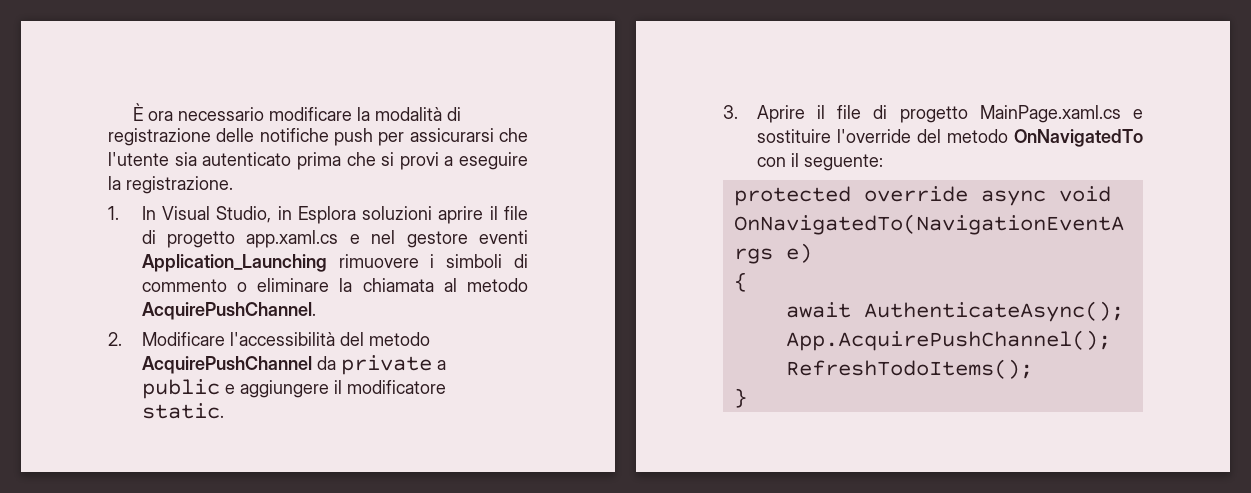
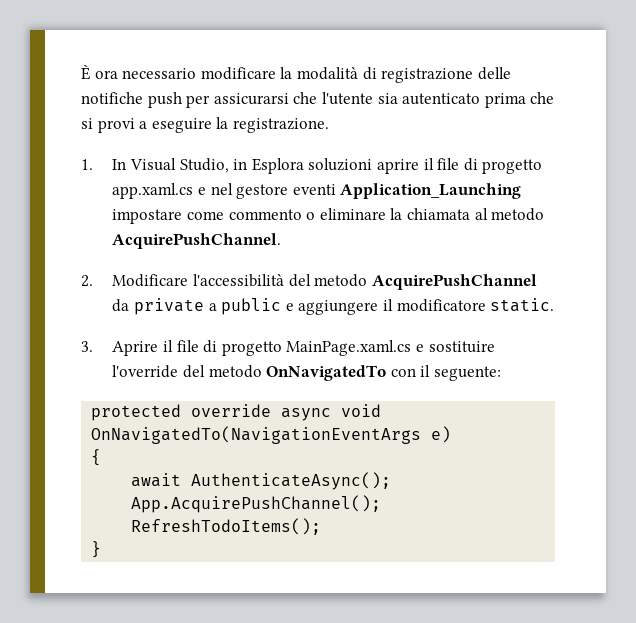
[338,254,528,268] rimuovere i simboli di -> [112,209,225,224] impostare come

